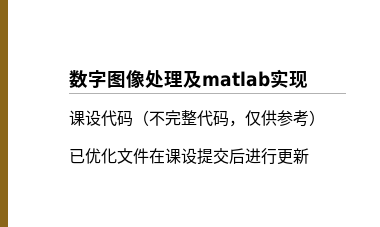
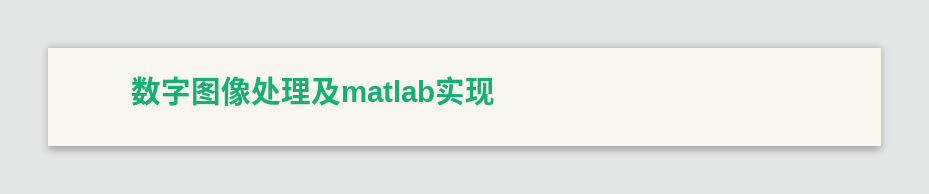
[69,110,325,127] [69,148,309,165] // 课设代码（不完整代码，仅供参考） // 已优化文件在课设提交后进行更新 -> (495, 91) none

